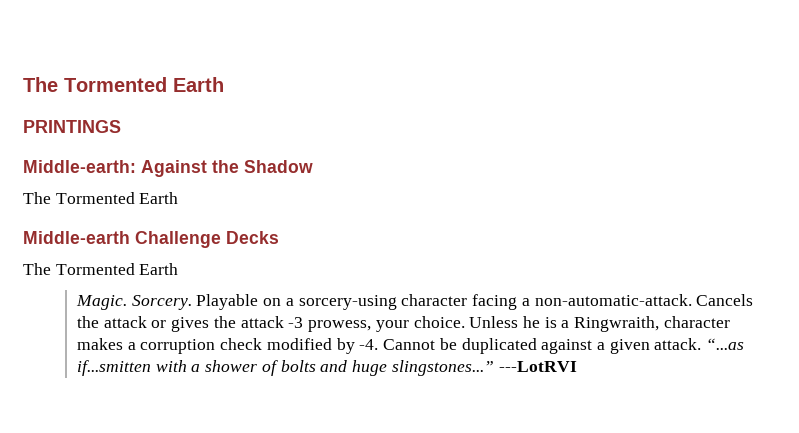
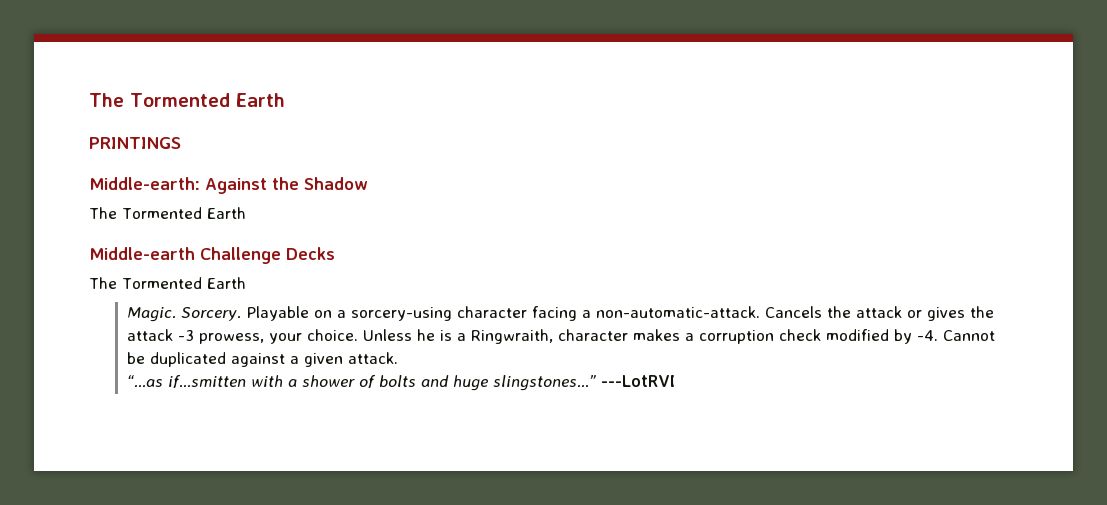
(702, 344) none -> (399, 358) //

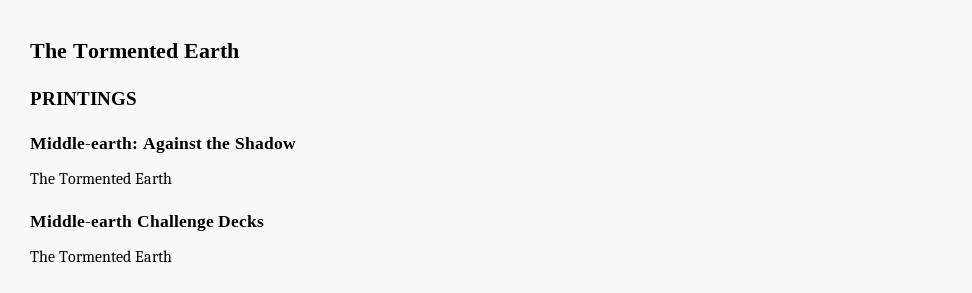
[127,306,995,322] [127,329,996,344] [127,352,399,367] [127,375,675,391] // Magic. Sorcery. Playable on a sorcery-using character facing a non-automatic-attack. Cancels the attack or gives the attack -3 prowess, your choice. Unless he is a Ringwraith, character makes a corruption check modified by -4. Cannot be duplicated against a given attack. // “...as if...smitten with a shower of bolts and huge slingstones...” ---LotRVI -> (173, 256) none

